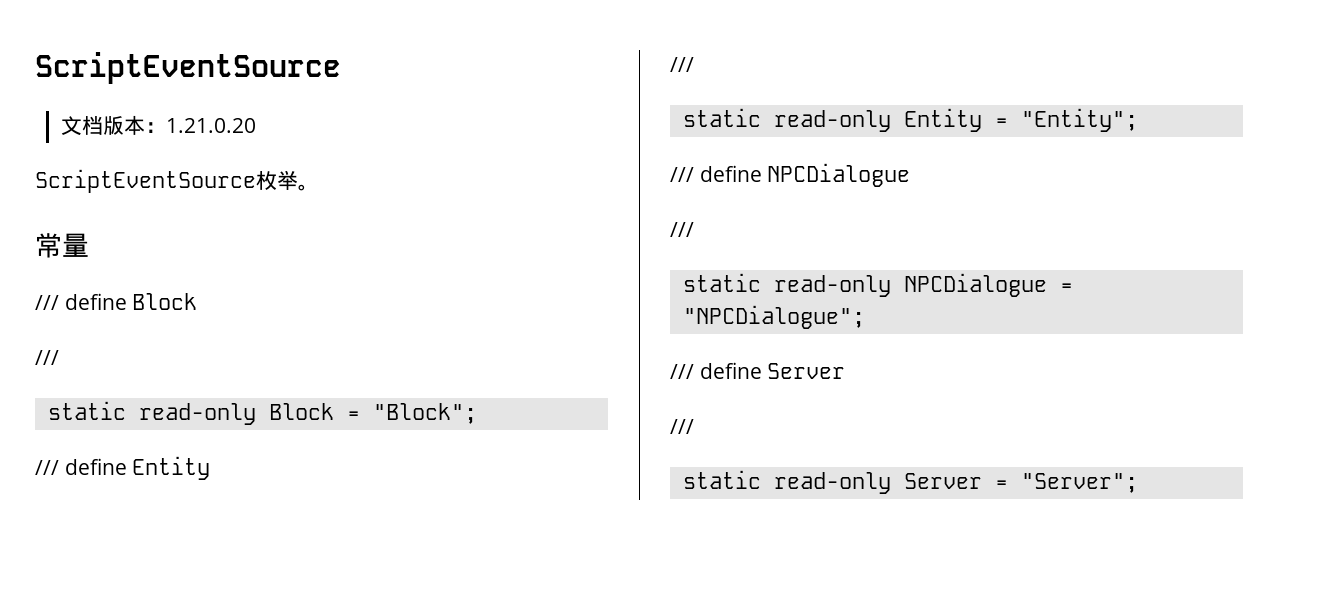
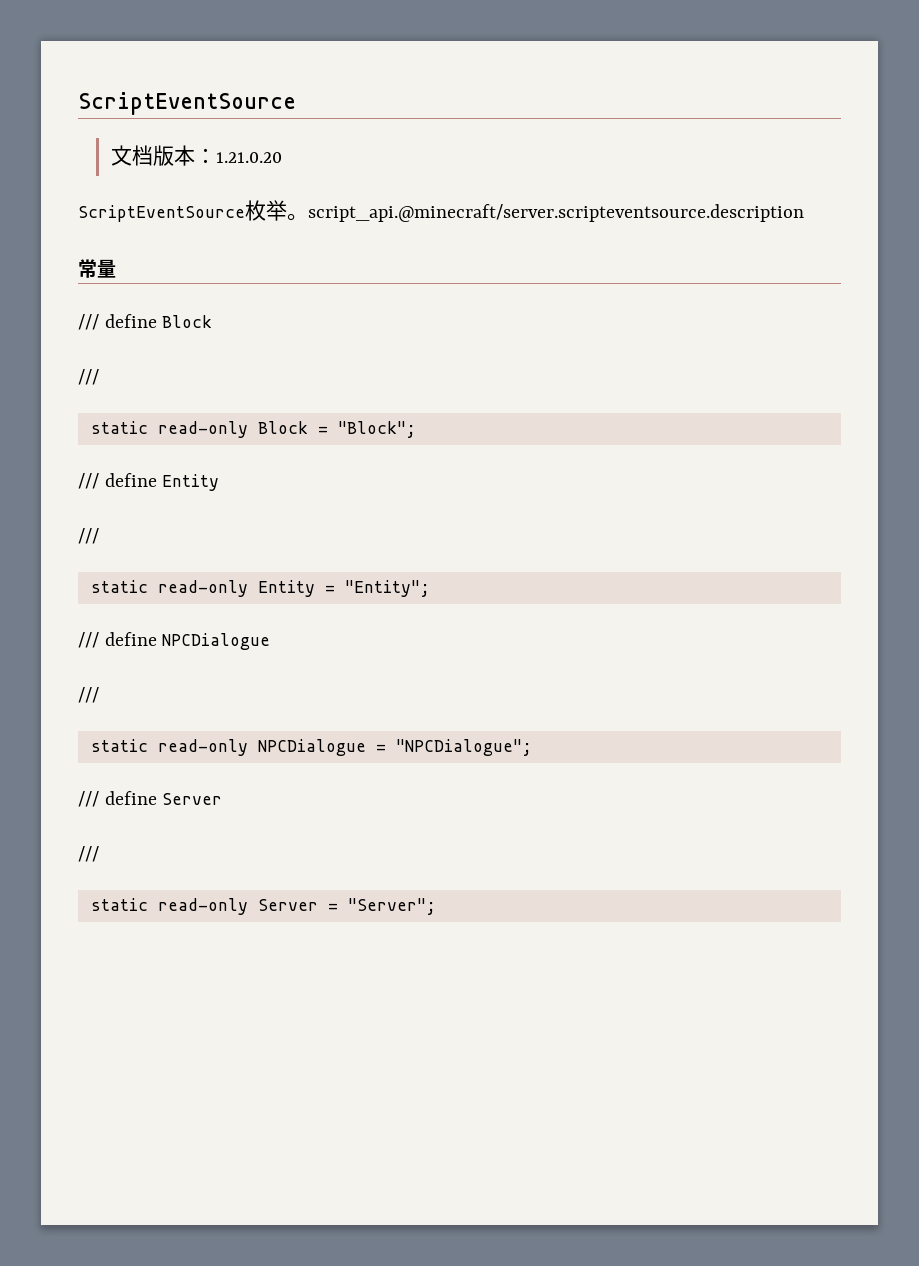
(319, 187) none -> [308,204,804,222] script_api.@minecraft/server.scripteventsource.description

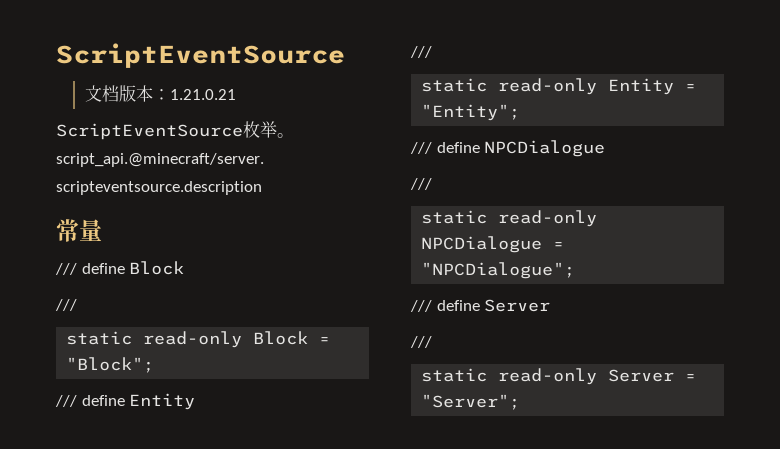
[215,152,282,163] 1.21.0.20 -> [169,89,236,100] 1.21.0.21

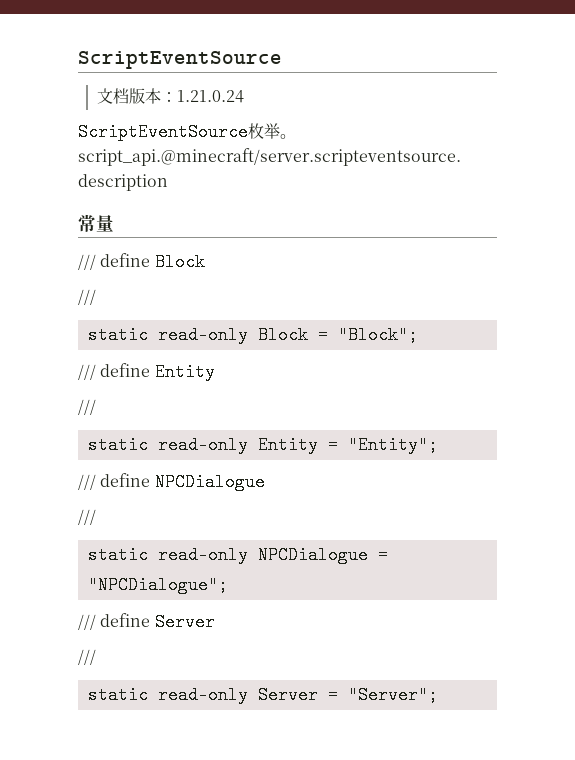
[169,89,236,100] 1.21.0.21 -> [176,90,244,103] 1.21.0.24

